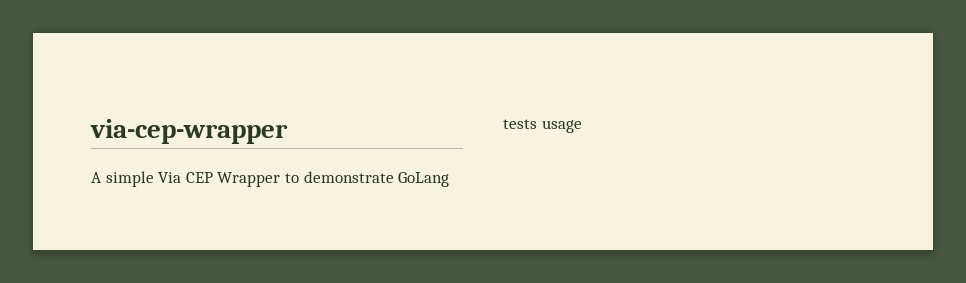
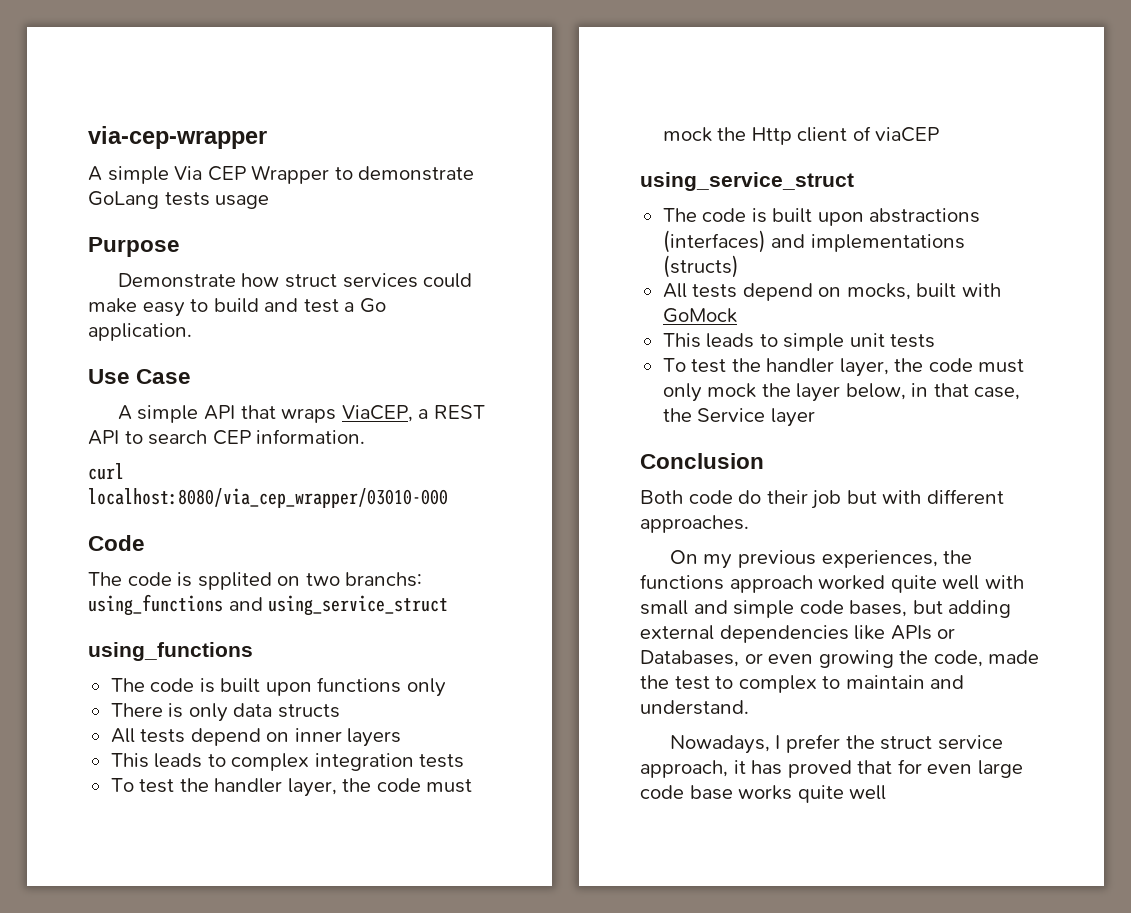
(582, 126) none -> [88,237,180,257] [117,273,473,288] [88,298,386,317] [88,323,192,341] [88,369,192,384] [117,405,485,423] [88,429,366,445] [88,463,124,480] [88,488,448,508] [88,535,145,551] [88,572,423,590] [88,594,449,616] [88,642,253,661] [110,677,446,697] [110,703,340,722] [110,728,402,747] [110,753,465,771] [110,778,473,797] [662,126,940,145] [640,172,854,191] [662,208,981,226] [662,230,965,253] [662,255,739,278] [662,283,1001,301] [662,308,737,323] [662,333,936,351] [662,358,1025,377] [662,383,1021,402] [662,408,815,427] [640,453,764,469] [640,489,1004,509] [640,515,749,533] [669,550,973,569] [640,574,1024,593] [640,600,1012,618] [640,625,956,643] [640,650,1040,668] [640,675,965,693] [640,700,749,715] [669,734,1003,754] [640,759,1023,778] [640,785,887,803] // Purpose // Demonstrate how struct services could make easy to build and test a Go application. // Use Case // A simple API that wraps ViaCEP, a REST API to search CEP information. // curl localhost:8080/via_cep_wrapper/03010-000 // Code // The code is spplited on two branchs: using_functions and using_service_struct // using_functions // The code is built upon functions only // There is only data structs // All tests depend on inner layers // This leads to complex integration tests // To test the handler layer, the code must mock the Http client of viaCEP // using_service_struct // The code is built upon abstractions (interfaces) and implementations (structs) // All tests depend on mocks, built with GoMock // This leads to simple unit tests // To test the handler layer, the code must only mock the layer below, in that case, the Service layer // Conclusion // Both code do their job but with different approaches. // On my previous experiences, the functions approach worked quite well with small and simple code bases, but adding external dependencies like APIs or Databases, or even growing the code, made the test to complex to maintain and understand. // Nowadays, I prefer the struct service approach, it has proved that for even large code base works quite well

